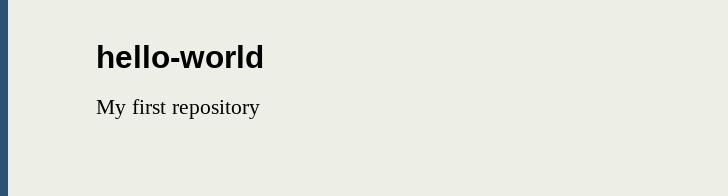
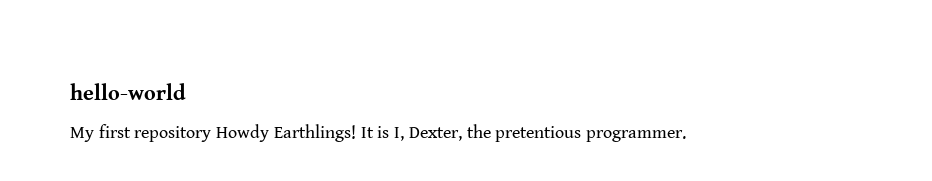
(260, 109) none -> [216,124,686,142] Howdy Earthlings! It is I, Dexter, the pretentious programmer.

